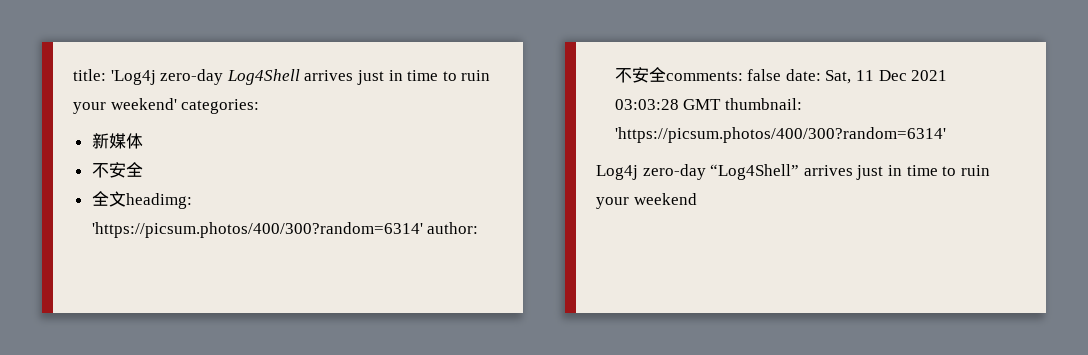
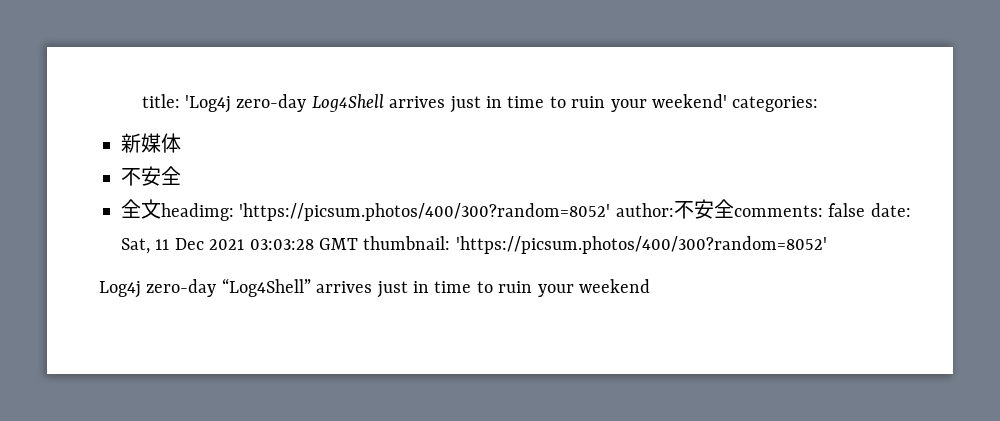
[91,222,423,238] 'https://picsum.photos/400/300?random=6314' -> [239,203,611,221] 'https://picsum.photos/400/300?random=8052'
[614,127,946,143] 'https://picsum.photos/400/300?random=6314' -> [455,236,827,254] 'https://picsum.photos/400/300?random=8052'

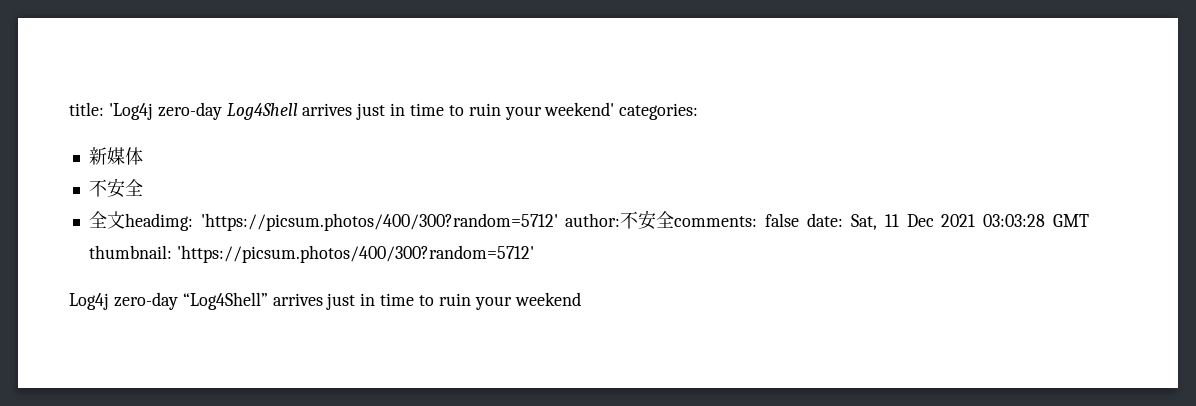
[239,203,611,221] 'https://picsum.photos/400/300?random=8052' -> [200,213,558,231] 'https://picsum.photos/400/300?random=5712'
[455,236,827,254] 'https://picsum.photos/400/300?random=8052' -> [176,245,534,263] 'https://picsum.photos/400/300?random=5712'

